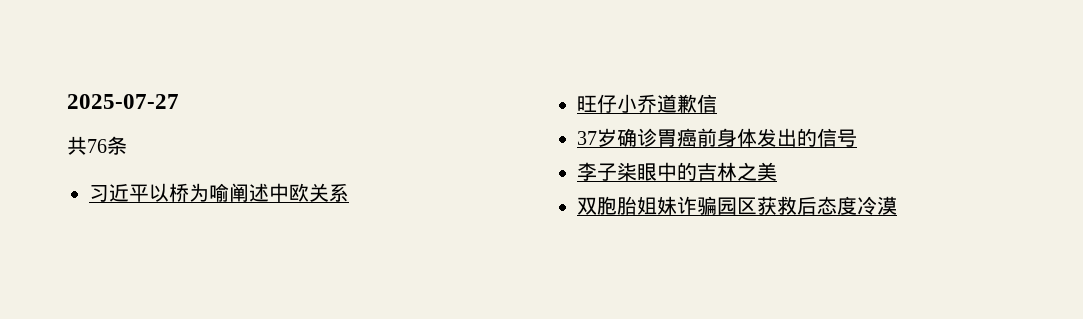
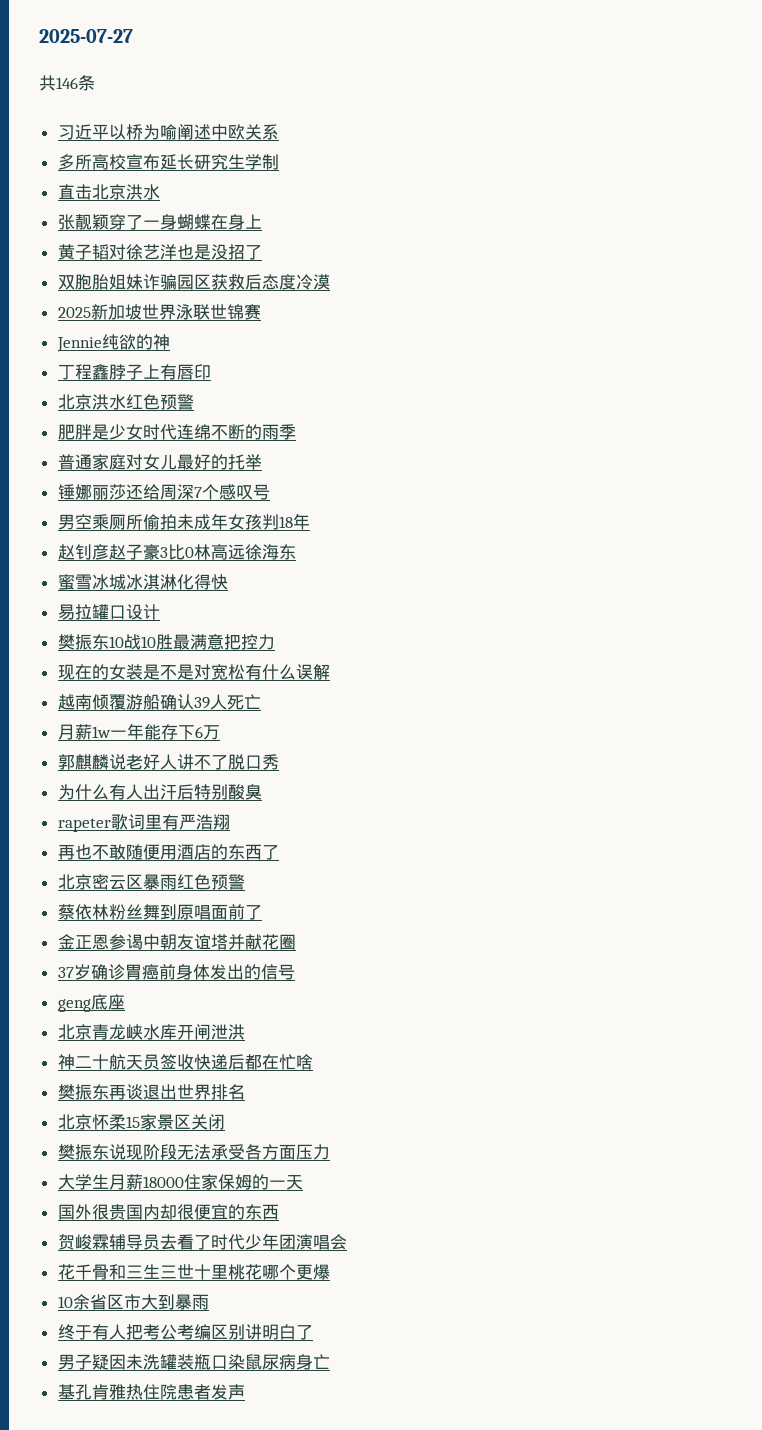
[87,139,107,153] 76 -> [56,77,78,89] 146
[577,94,717,113] [577,128,857,147] [577,162,777,181] 旺仔小乔道歉信 // 37岁确诊胃癌前身体发出的信号 // 李子柒眼中的吉林之美 -> [57,154,279,170] [57,184,160,200] [57,214,262,230] [57,244,262,260] 多所高校宣布延长研究生学制 // 直击北京洪水 // 张靓颖穿了一身蝴蝶在身上 // 黄子韬对徐艺洋也是没招了
(897, 205) none -> [57,304,261,320] [56,334,170,352] [57,364,211,380] [57,394,194,410] [57,424,296,440] [57,454,262,470] [57,484,270,500] [57,513,310,530] [57,544,296,560] [57,574,228,590] [57,604,160,620] [57,634,275,650] [57,664,330,680] [57,694,261,710] [57,723,220,740] [57,754,279,770] [57,784,262,800] [57,814,230,832] [57,844,279,860] [57,874,245,890] [57,904,262,920] [57,934,296,950] [57,964,295,980] [57,994,125,1012] [57,1024,245,1040] [57,1054,313,1070] [57,1084,245,1100] [57,1114,225,1130] [57,1144,330,1160] [57,1174,303,1190] [57,1204,279,1220] [57,1233,347,1250] [57,1264,330,1280] [57,1294,209,1310] [57,1324,313,1340] [57,1354,330,1370] [57,1384,245,1400] // 2025新加坡世界泳联世锦赛 // Jennie纯欲的神 // 丁程鑫脖子上有唇印 // 北京洪水红色预警 // 肥胖是少女时代连绵不断的雨季 // 普通家庭对女儿最好的托举 // 锤娜丽莎还给周深7个感叹号 // 男空乘厕所偷拍未成年女孩判18年 // 赵钊彦赵子豪3比0林高远徐海东 // 蜜雪冰城冰淇淋化得快 // 易拉罐口设计 // 樊振东10战10胜最满意把控力 // 现在的女装是不是对宽松有什么误解 // 越南倾覆游船确认39人死亡 // 月薪1w一年能存下6万 // 郭麒麟说老好人讲不了脱口秀 // 为什么有人出汗后特别酸臭 // rapeter歌词里有严浩翔 // 再也不敢随便用酒店的东西了 // 北京密云区暴雨红色预警 // 蔡依林粉丝舞到原唱面前了 // 金正恩参谒中朝友谊塔并献花圈 // 37岁确诊胃癌前身体发出的信号 // geng底座 // 北京青龙峡水库开闸泄洪 // 神二十航天员签收快递后都在忙啥 // 樊振东再谈退出世界排名 // 北京怀柔15家景区关闭 // 樊振东说现阶段无法承受各方面压力 // 大学生月薪18000住家保姆的一天 // 国外很贵国内却很便宜的东西 // 贺峻霖辅导员去看了时代少年团演唱会 // 花千骨和三生三世十里桃花哪个更爆 // 10余省区市大到暴雨 // 终于有人把考公考编区别讲明白了 // 男子疑因未洗罐装瓶口染鼠尿病身亡 // 基孔肯雅热住院患者发声

